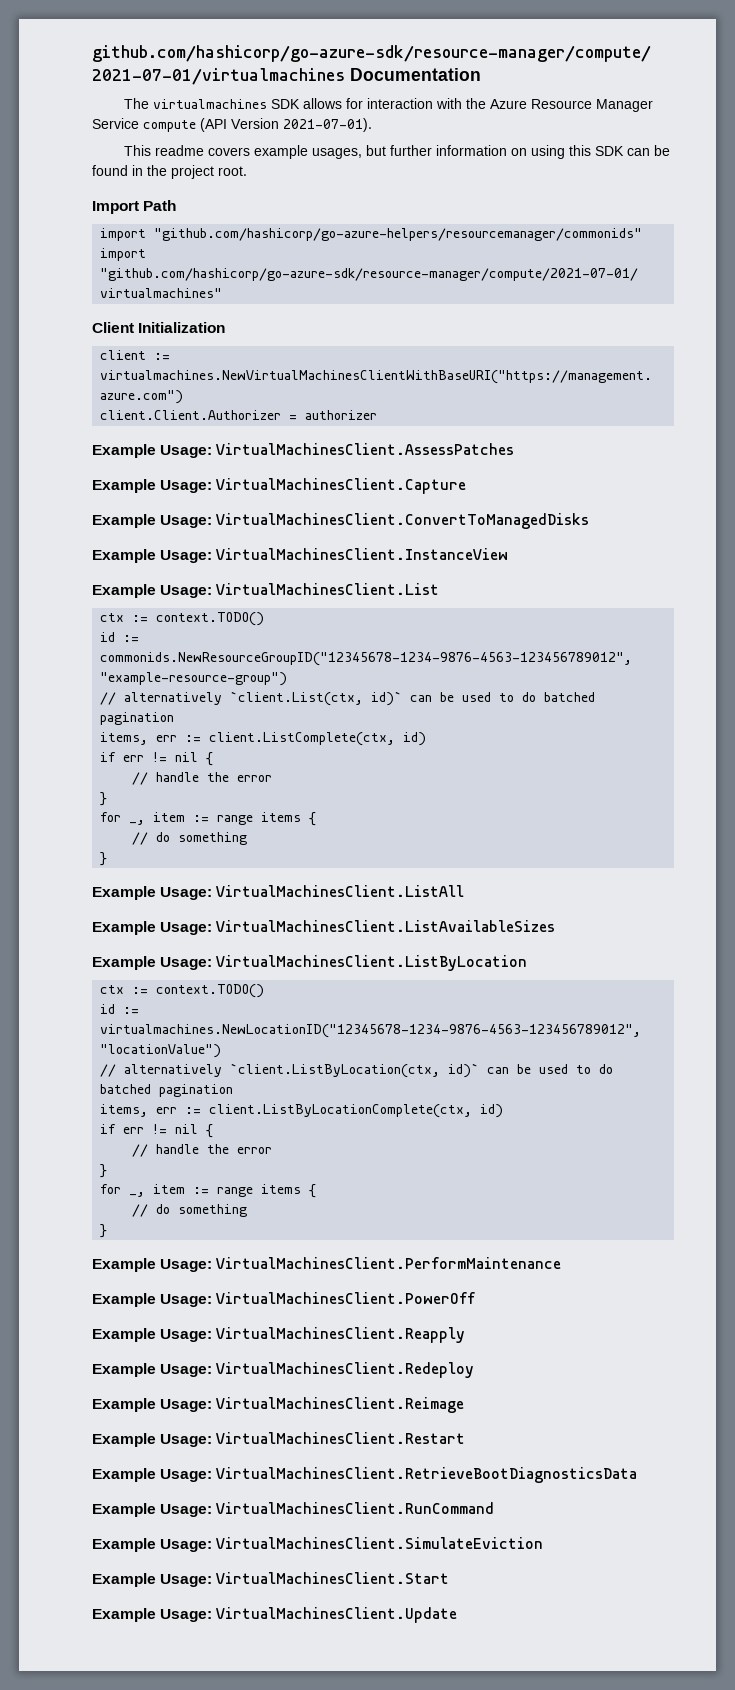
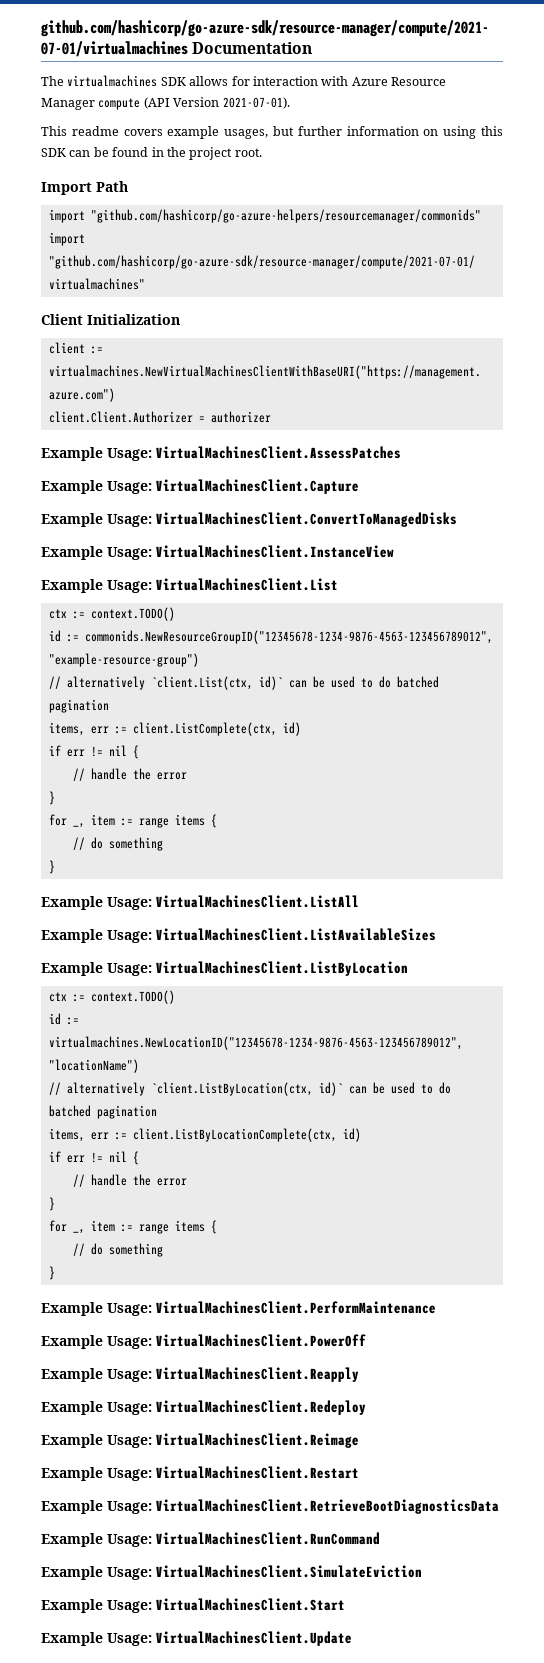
[466,98,487,109] the -> (349, 81) none
[92,118,139,129] Service -> (95, 104) none
[100,1044,222,1058] "locationValue") -> [48,1059,139,1073] "locationName")

